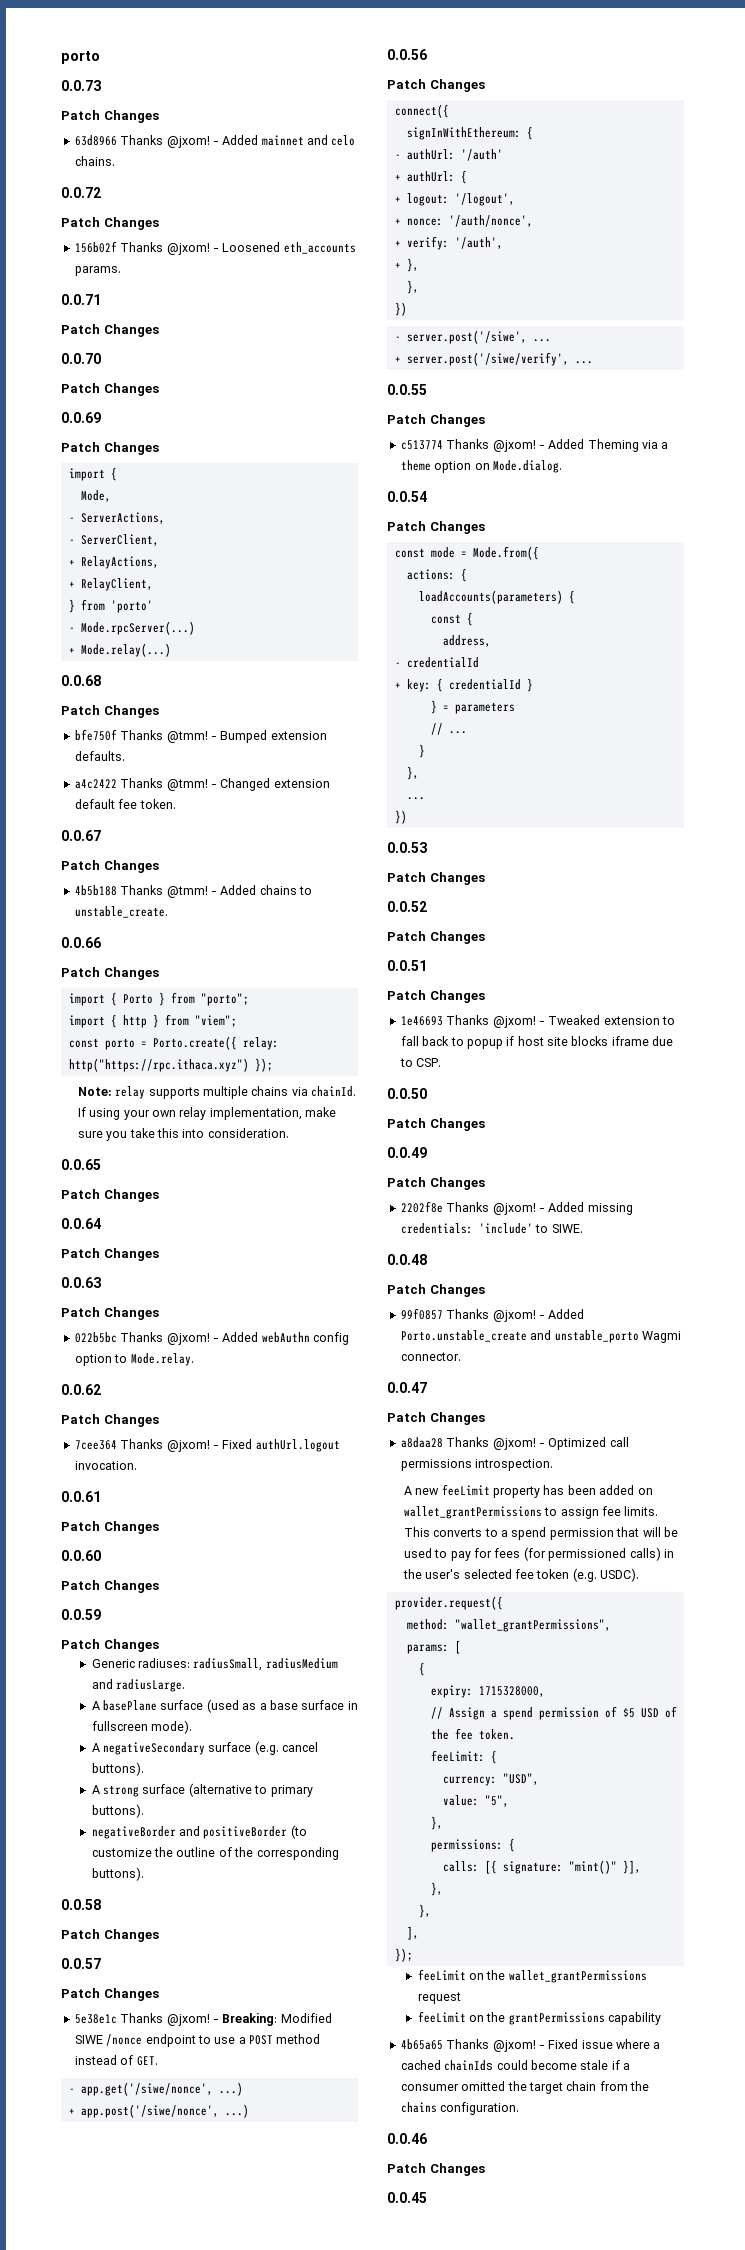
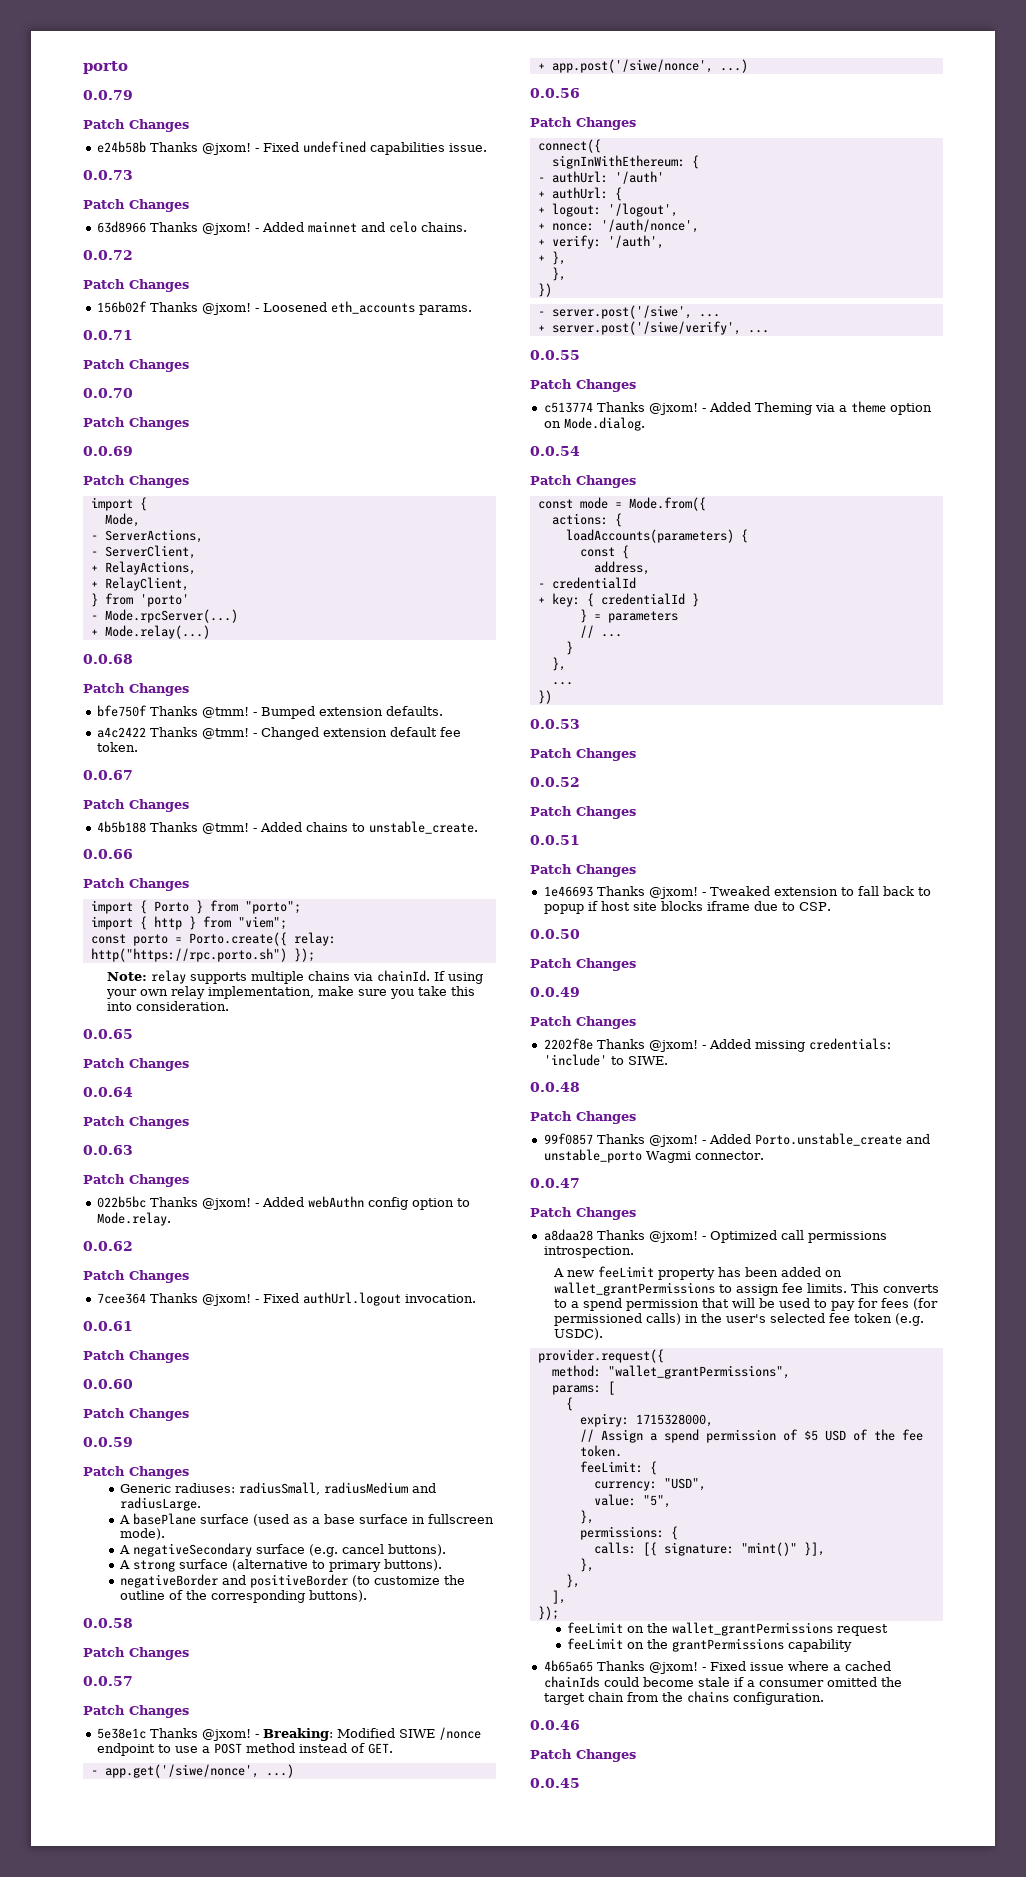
[61,51,100,64] porto -> [83,61,128,74] [83,90,133,100] [83,119,189,132] [96,141,487,155] porto // 0.0.79 // Patch Changes // e24b58b Thanks @jxom! - Fixed undefined capabilities issue.
[68,1058,249,1072] http("https://rpc.ithaca.xyz") -> [90,948,287,962] http("https://rpc.porto.sh")

